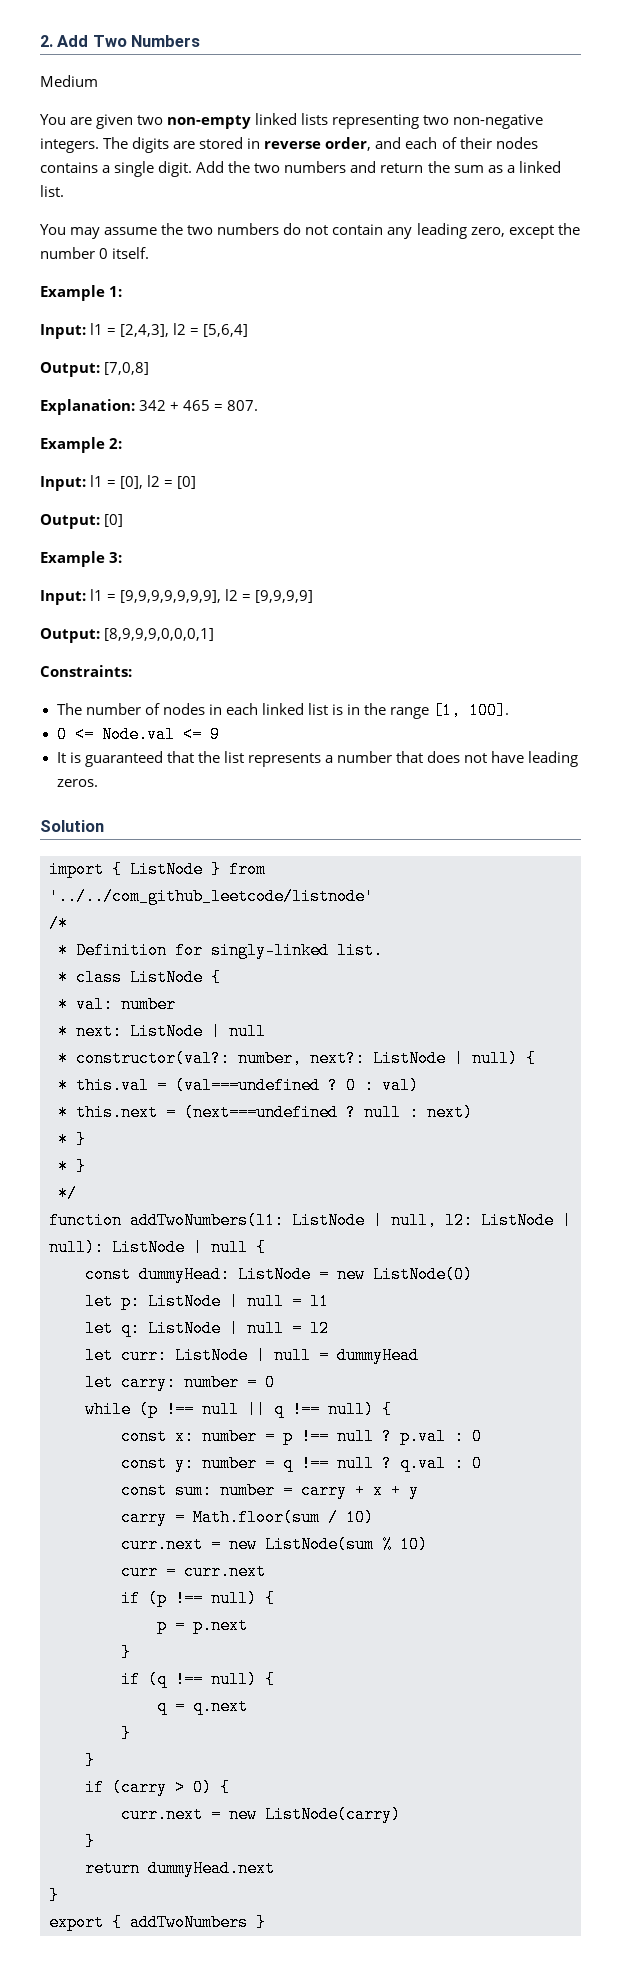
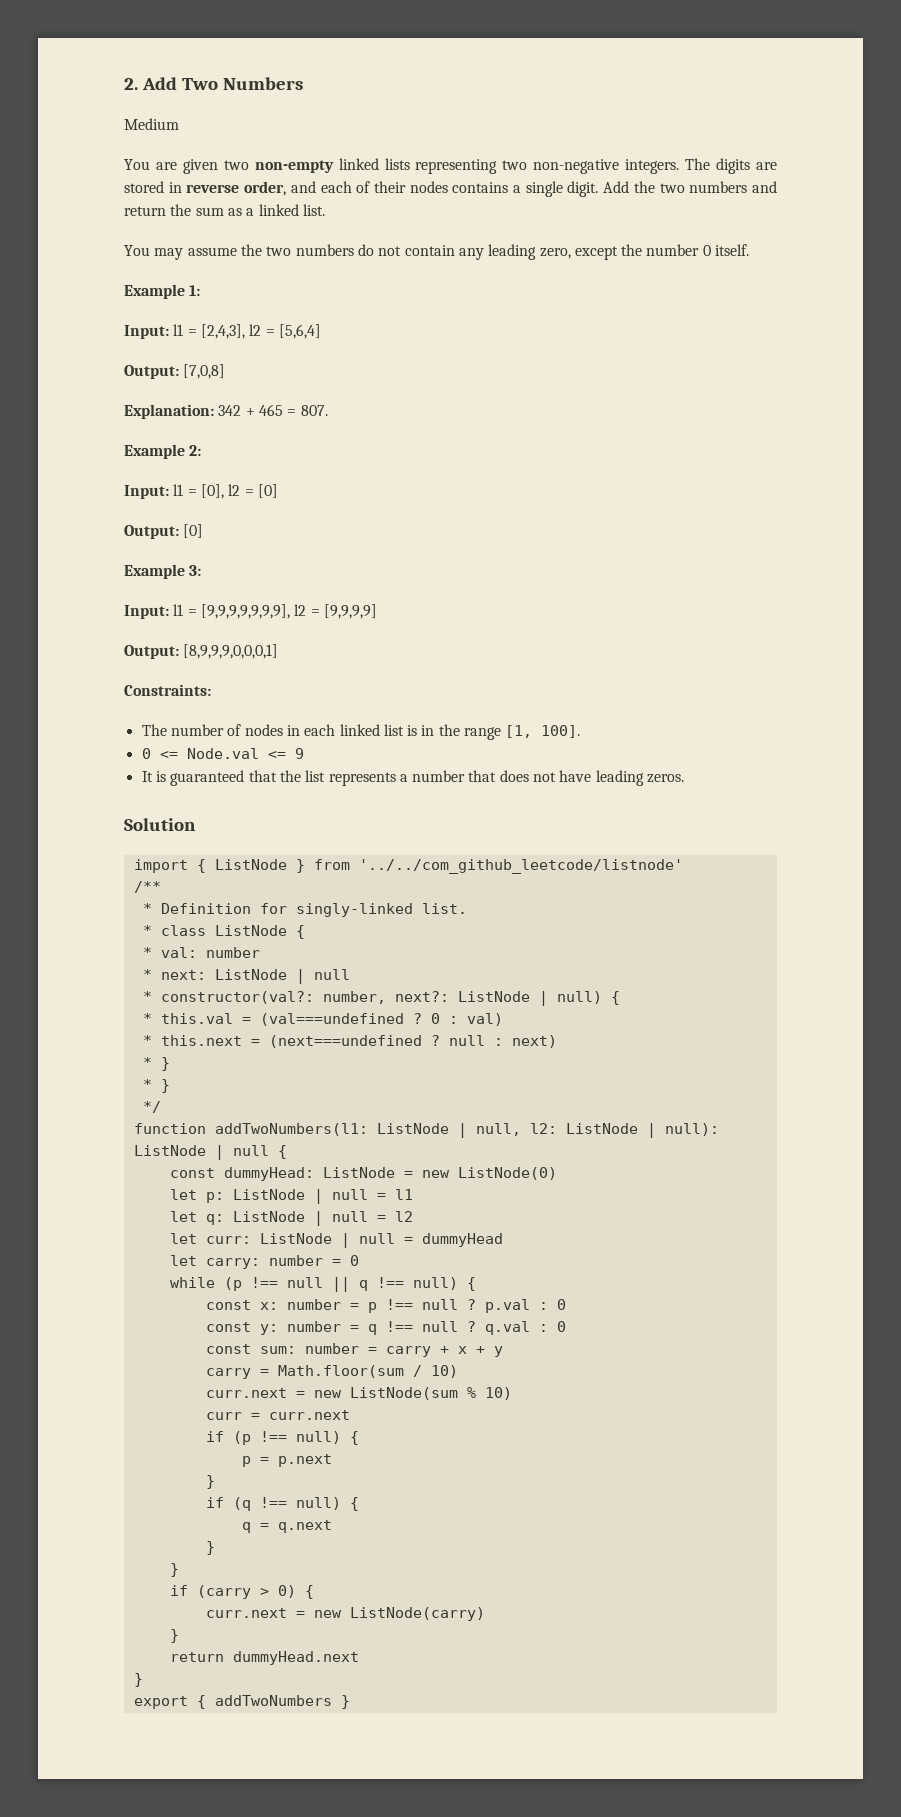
[49,915,68,932] /* -> [133,881,161,893] /**

